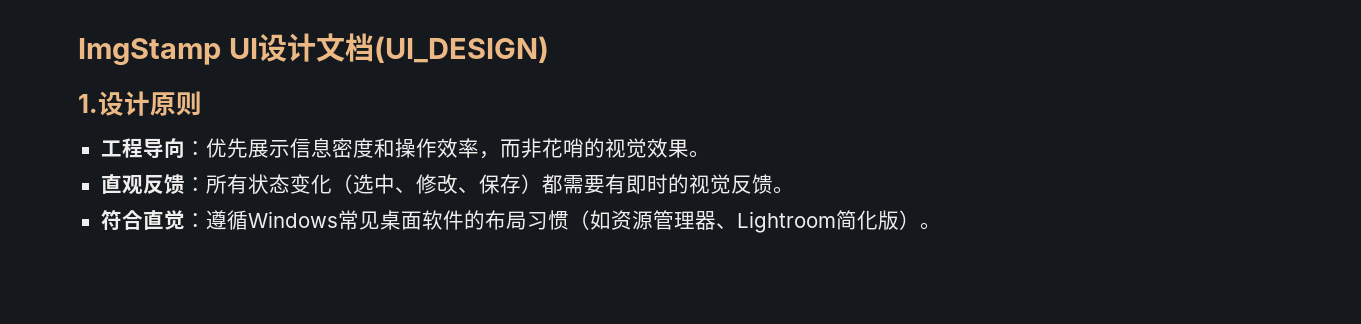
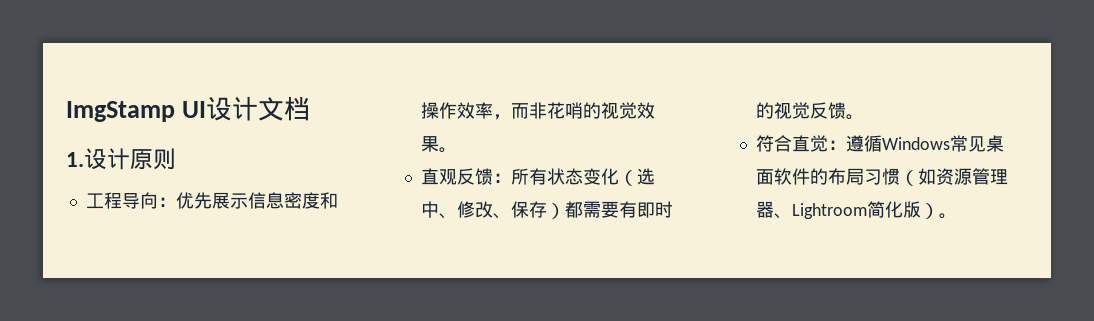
[373,36,549,63] (UI_DESIGN) -> (310, 108) none

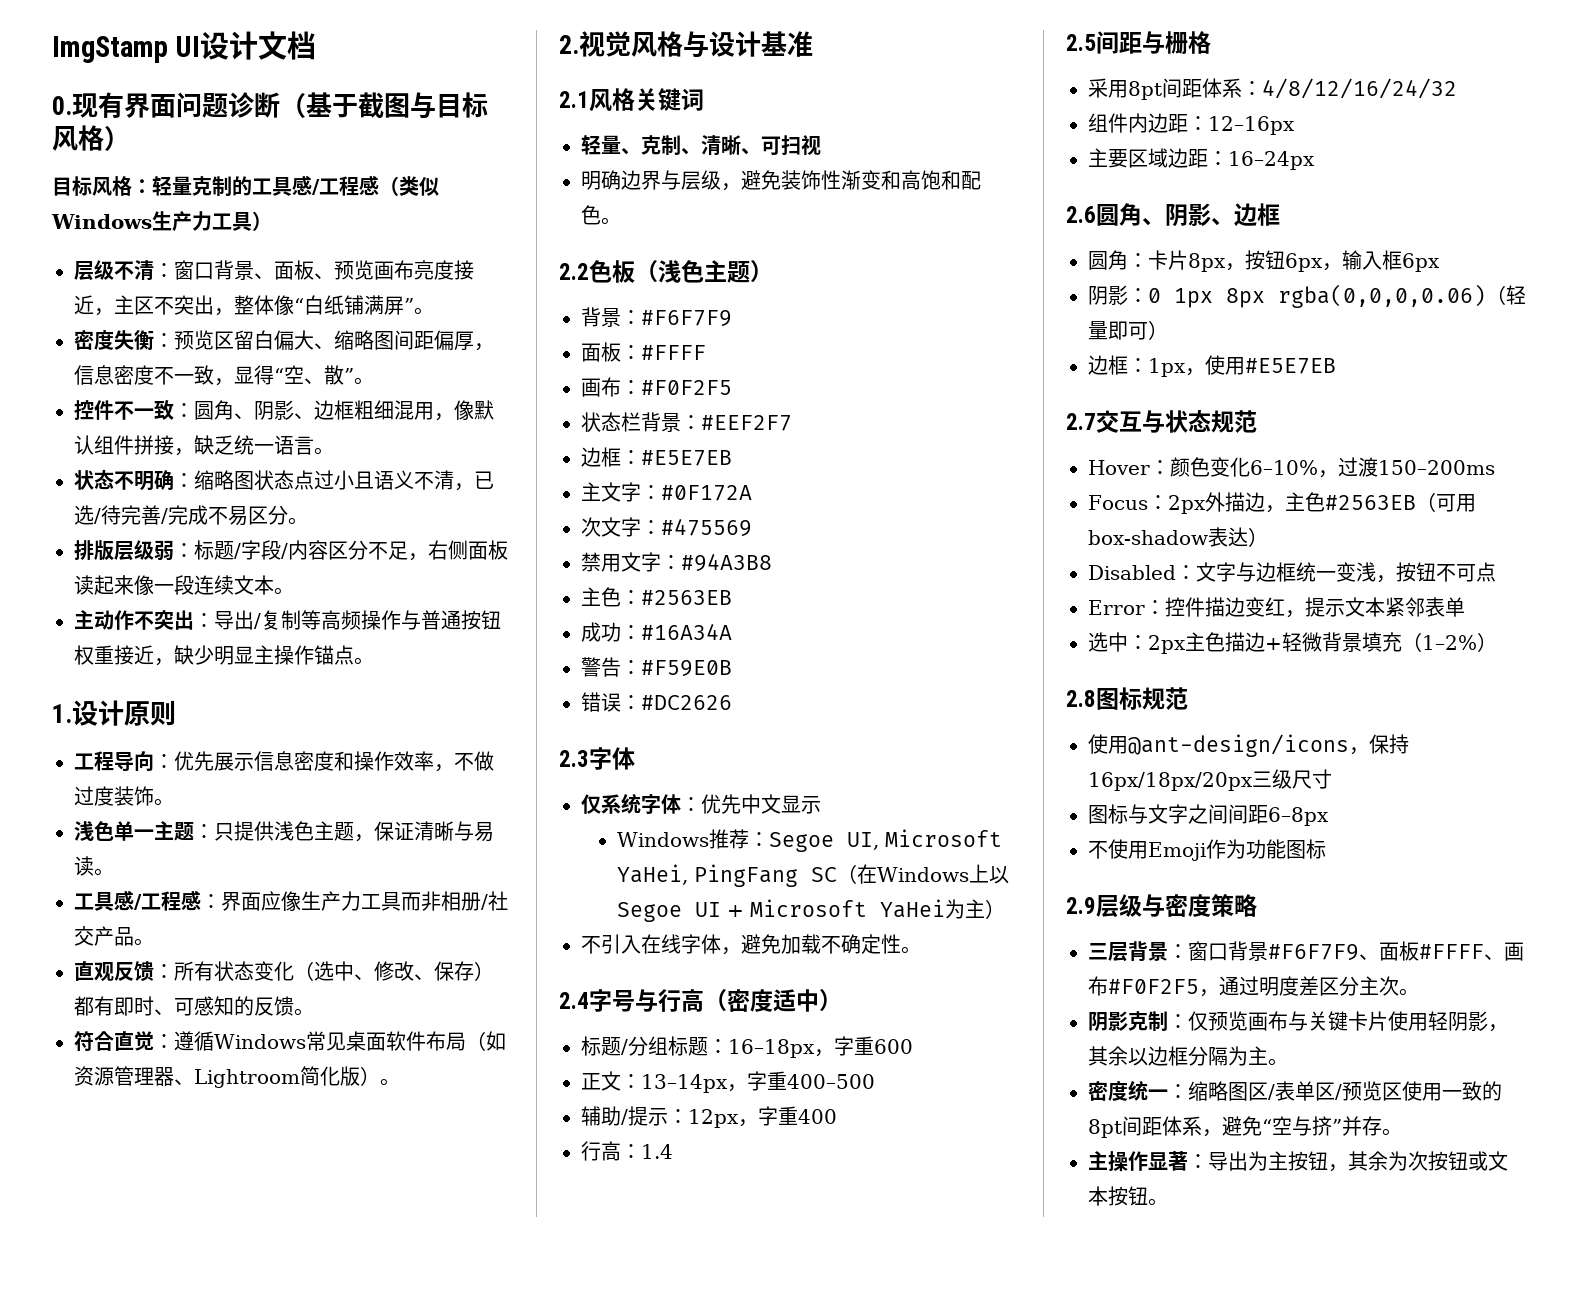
(310, 108) none -> [52,92,488,119] [52,125,130,151] [52,175,439,196] [51,211,272,232] [74,260,474,281] [74,295,434,316] [74,330,494,351] [74,365,374,386] [74,400,494,421] [74,435,334,456] [74,469,494,491] [74,505,308,526] [74,540,508,561] [74,575,294,595] [74,610,501,630] [74,645,374,666] // 0.现有界面问题诊断（基于截图与目标风格） // 目标风格：轻量克制的工具感/工程感（类似Windows生产力工具） // 层级不清：窗口背景、面板、预览画布亮度接近，主区不突出，整体像“白纸铺满屏”。 // 密度失衡：预览区留白偏大、缩略图间距偏厚，信息密度不一致，显得“空、散”。 // 控件不一致：圆角、阴影、边框粗细混用，像默认组件拼接，缺乏统一语言。 // 状态不明确：缩略图状态点过小且语义不清，已选/待完善/完成不易区分。 // 排版层级弱：标题/字段/内容区分不足，右侧面板读起来像一段连续文本。 // 主动作不突出：导出/复制等高频操作与普通按钮权重接近，缺少明显主操作锚点。
[510,102,655,119] [420,136,439,152] 而非花哨的视觉效果 -> [454,751,494,771] [74,786,174,806] [74,821,494,842] [74,856,114,876] [74,890,508,911] [74,926,134,946] 不做过度装饰。 // 浅色单一主题：只提供浅色主题，保证清晰与易读。 // 工具感/工程感：界面应像生产力工具而非相册/社交产品
[582,201,673,218] [755,102,810,119] 需要有即时的视觉 -> [94,996,254,1016] 有即时、可感知的
[809,168,900,185] 的布局习惯 -> [426,1031,466,1051] 布局
(957, 216) none -> [559,31,813,58] [559,88,704,112] [581,135,821,156] [581,170,981,191] [581,205,621,225] [559,260,773,283] [581,307,732,327] [581,342,706,362] [581,377,732,397] [581,412,792,432] [581,447,732,467] [581,482,752,502] [581,517,752,537] [581,552,772,572] [581,587,732,607] [581,622,732,642] [581,657,732,677] [581,692,732,712] [559,747,635,770] [581,793,821,814] [617,829,1003,852] [617,864,1010,887] [617,899,1006,922] [581,934,921,955] [559,989,842,1012] [581,1036,913,1058] [581,1071,875,1093] [581,1106,837,1128] [581,1141,673,1161] [1066,31,1211,54] [1088,78,1457,100] [1088,113,1295,135] [1088,148,1315,170] [1066,203,1280,227] [1088,250,1440,272] [1088,284,1526,308] [1088,320,1168,340] [1088,355,1336,377] [1066,410,1257,433] [1088,457,1495,478] [1088,492,1476,514] [1088,527,1268,547] [1088,562,1496,583] [1088,597,1465,618] [1088,632,1497,654] [1066,687,1188,710] [1088,734,1409,757] [1088,769,1332,791] [1088,804,1329,826] [1088,839,1326,861] [1066,894,1257,918] [1088,941,1524,962] [1088,976,1419,997] [1088,1011,1508,1032] [1088,1046,1288,1066] [1088,1080,1502,1101] [1088,1116,1402,1138] [1088,1151,1508,1172] [1088,1186,1168,1206] // 2.视觉风格与设计基准 // 2.1风格关键词 // 轻量、克制、清晰、可扫视 // 明确边界与层级，避免装饰性渐变和高饱和配色。 // 2.2色板（浅色主题） // 背景：#F6F7F9 // 面板：#FFFF // 画布：#F0F2F5 // 状态栏背景：#EEF2F7 // 边框：#E5E7EB // 主文字：#0F172A // 次文字：#475569 // 禁用文字：#94A3B8 // 主色：#2563EB // 成功：#16A34A // 警告：#F59E0B // 错误：#DC2626 // 2.3字体 // 仅系统字体：优先中文显示 // Windows推荐：Segoe UI, Microsoft YaHei, PingFang SC（在Windows上以Segoe UI + Microsoft YaHei为主） // 不引入在线字体，避免加载不确定性。 // 2.4字号与行高（密度适中） // 标题/分组标题：16–18px，字重600 // 正文：13–14px，字重400–500 // 辅助/提示：12px，字重400 // 行高：1.4 // 2.5间距与栅格 // 采用8pt间距体系：4/8/12/16/24/32 // 组件内边距：12–16px // 主要区域边距：16–24px // 2.6圆角、阴影、边框 // 圆角：卡片8px，按钮6px，输入框6px // 阴影：0 1px 8px rgba(0,0,0,0.06)（轻量即可） // 边框：1px，使用#E5E7EB // 2.7交互与状态规范 // Hover：颜色变化6–10%，过渡150–200ms // Focus：2px外描边，主色#2563EB（可用box-shadow表达） // Disabled：文字与边框统一变浅，按钮不可点 // Error：控件描边变红，提示文本紧邻表单 // 选中：2px主色描边+轻微背景填充（1–2%） // 2.8图标规范 // 使用@ant-design/icons，保持16px/18px/20px三级尺寸 // 图标与文字之间间距6–8px // 不使用Emoji作为功能图标 // 2.9层级与密度策略 // 三层背景：窗口背景#F6F7F9、面板#FFFF、画布#F0F2F5，通过明度差区分主次。 // 阴影克制：仅预览画布与关键卡片使用轻阴影，其余以边框分隔为主。 // 密度统一：缩略图区/表单区/预览区使用一致的8pt间距体系，避免“空与挤”并存。 // 主操作显著：导出为主按钮，其余为次按钮或文本按钮。

